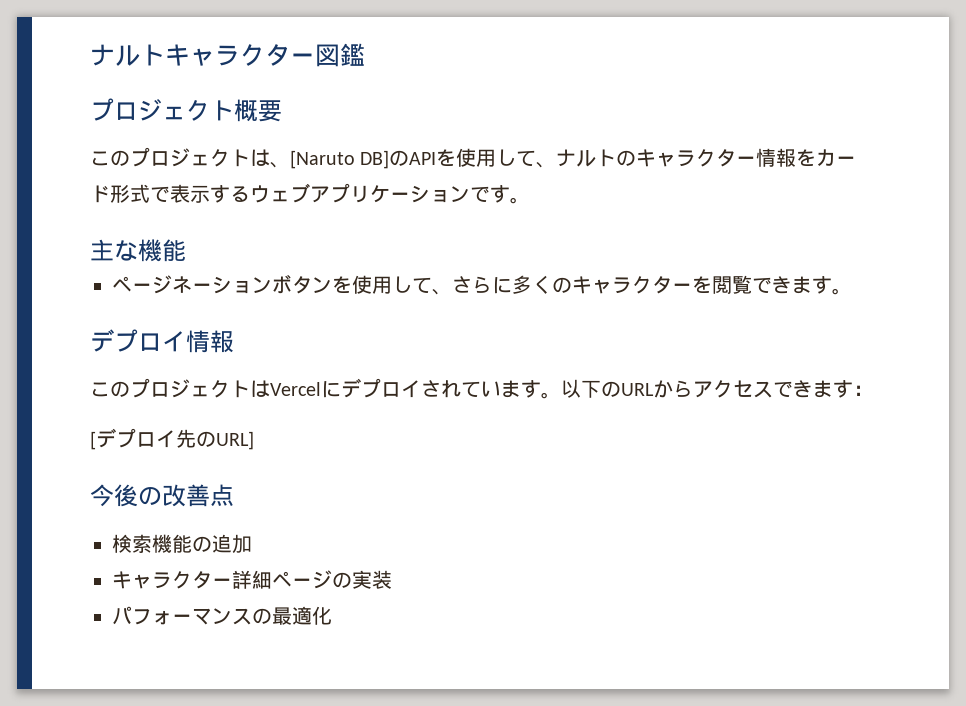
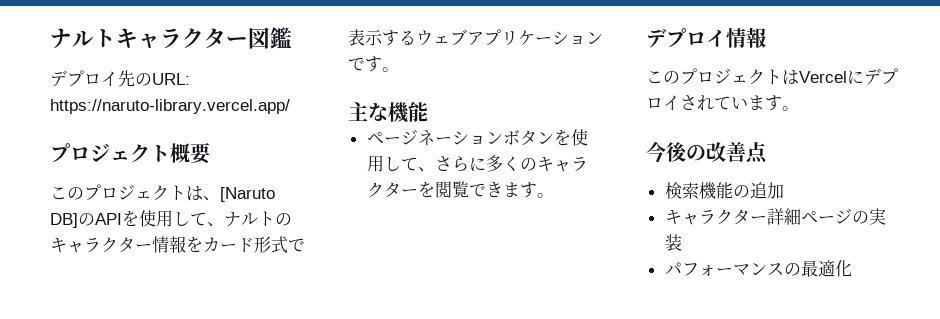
(365, 54) none -> [50,70,190,87] [50,99,290,114] // デプロイ先のURL: https://naruto-library.vercel.app/
[561,379,873,398] [90,428,254,450] 以下のURLからアクセスできます： // [デプロイ先のURL] -> (799, 108) none

